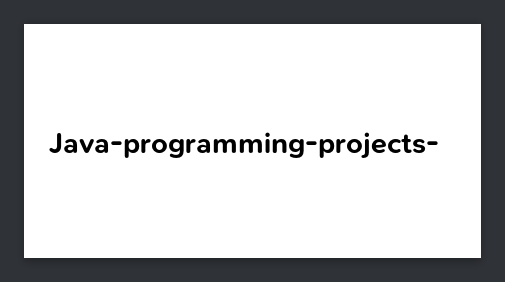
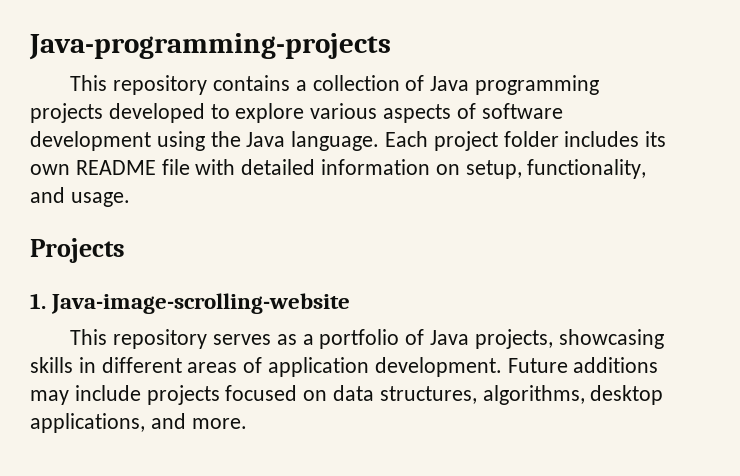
[49,132,439,159] Java-programming-projects- -> [29,33,391,60] [70,75,600,95] [30,103,563,123] [30,131,667,151] [30,159,647,179] [30,187,130,207] [30,238,125,263] [30,293,351,314] [70,329,664,349] [30,357,659,377] [30,385,664,405] [30,413,247,433] Java-programming-projects // This repository contains a collection of Java programming projects developed to explore various aspects of software development using the Java language. Each project folder includes its own README file with detailed information on setup, functionality, and usage. // Projects // 1. Java-image-scrolling-website // This repository serves as a portfolio of Java projects, showcasing skills in different areas of application development. Future additions may include projects focused on data structures, algorithms, desktop applications, and more.

